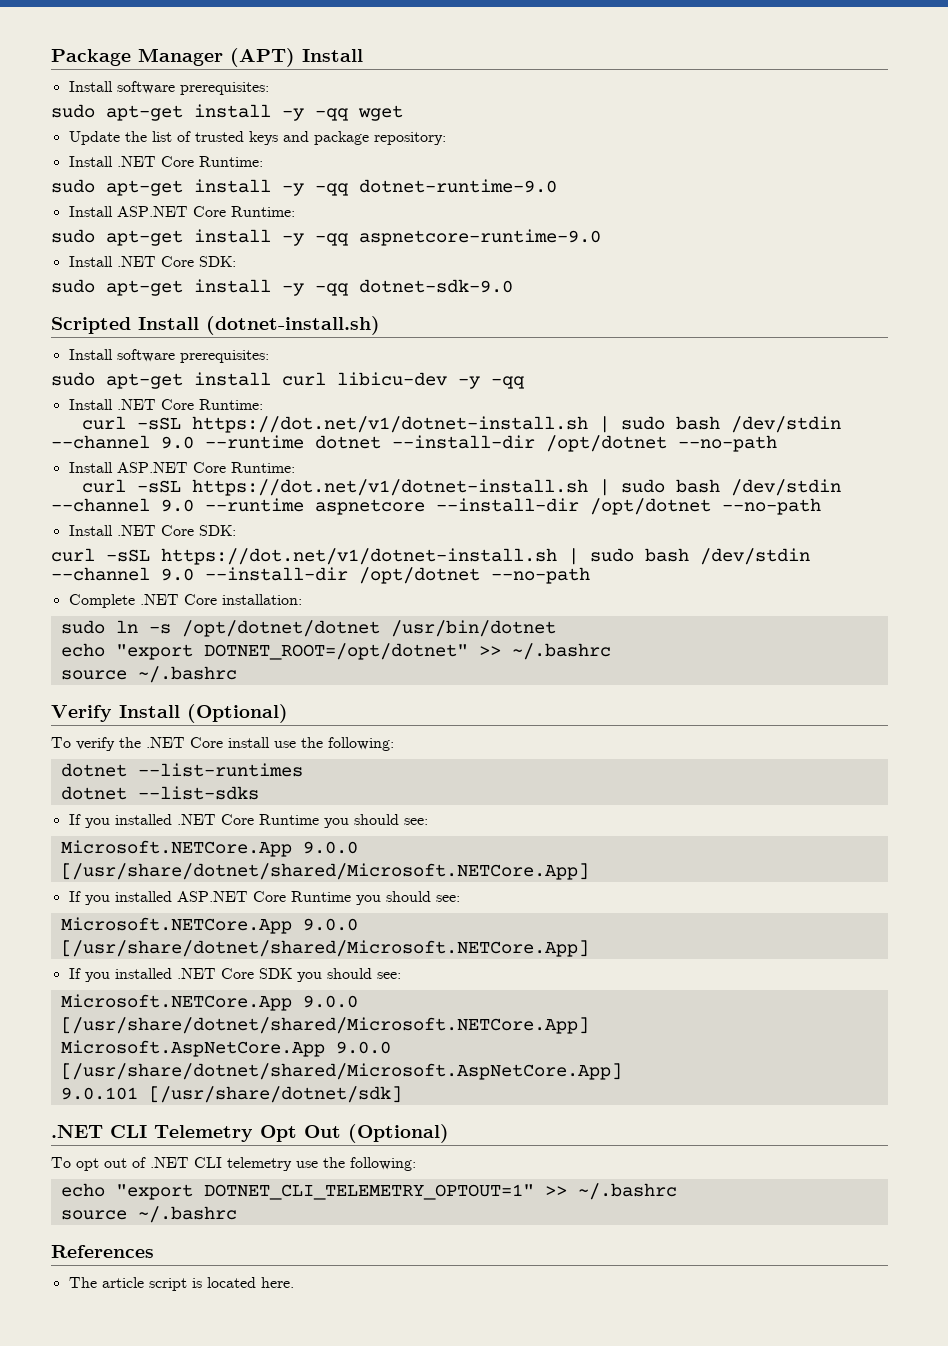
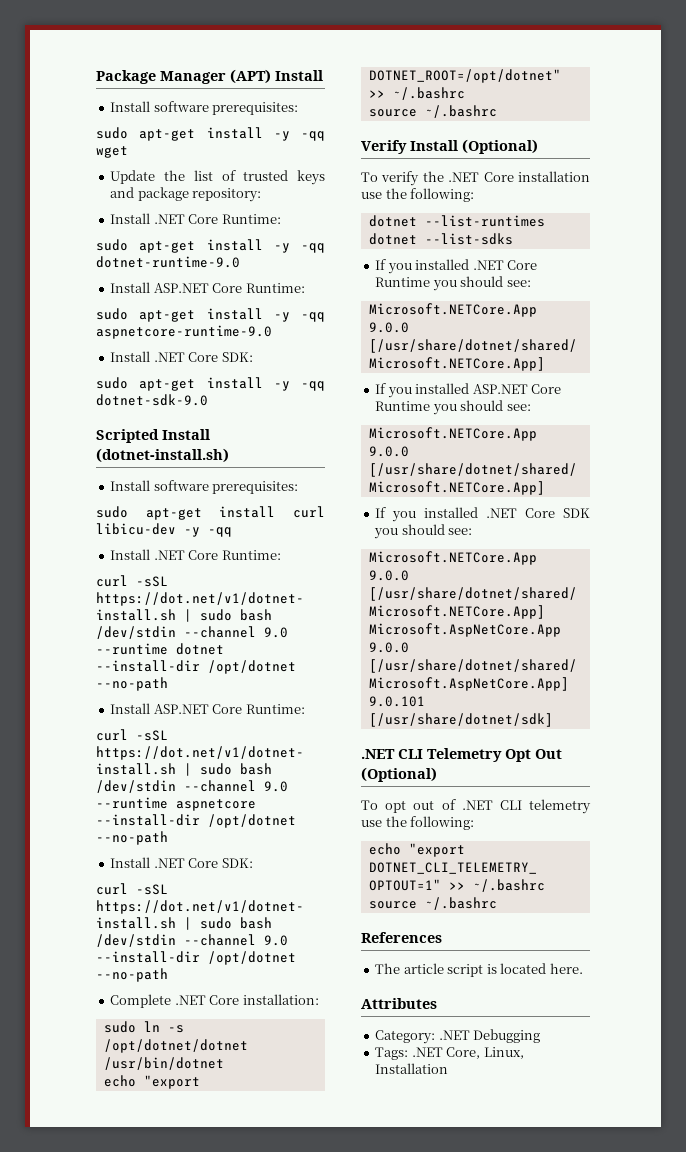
[228,737,270,748] install -> [518,171,590,182] installation
(294, 1282) none -> [361,998,437,1009] [375,1029,541,1044] [375,1047,524,1060] [375,1063,449,1074] // Attributes // Category: .NET Debugging // Tags: .NET Core, Linux, Installation

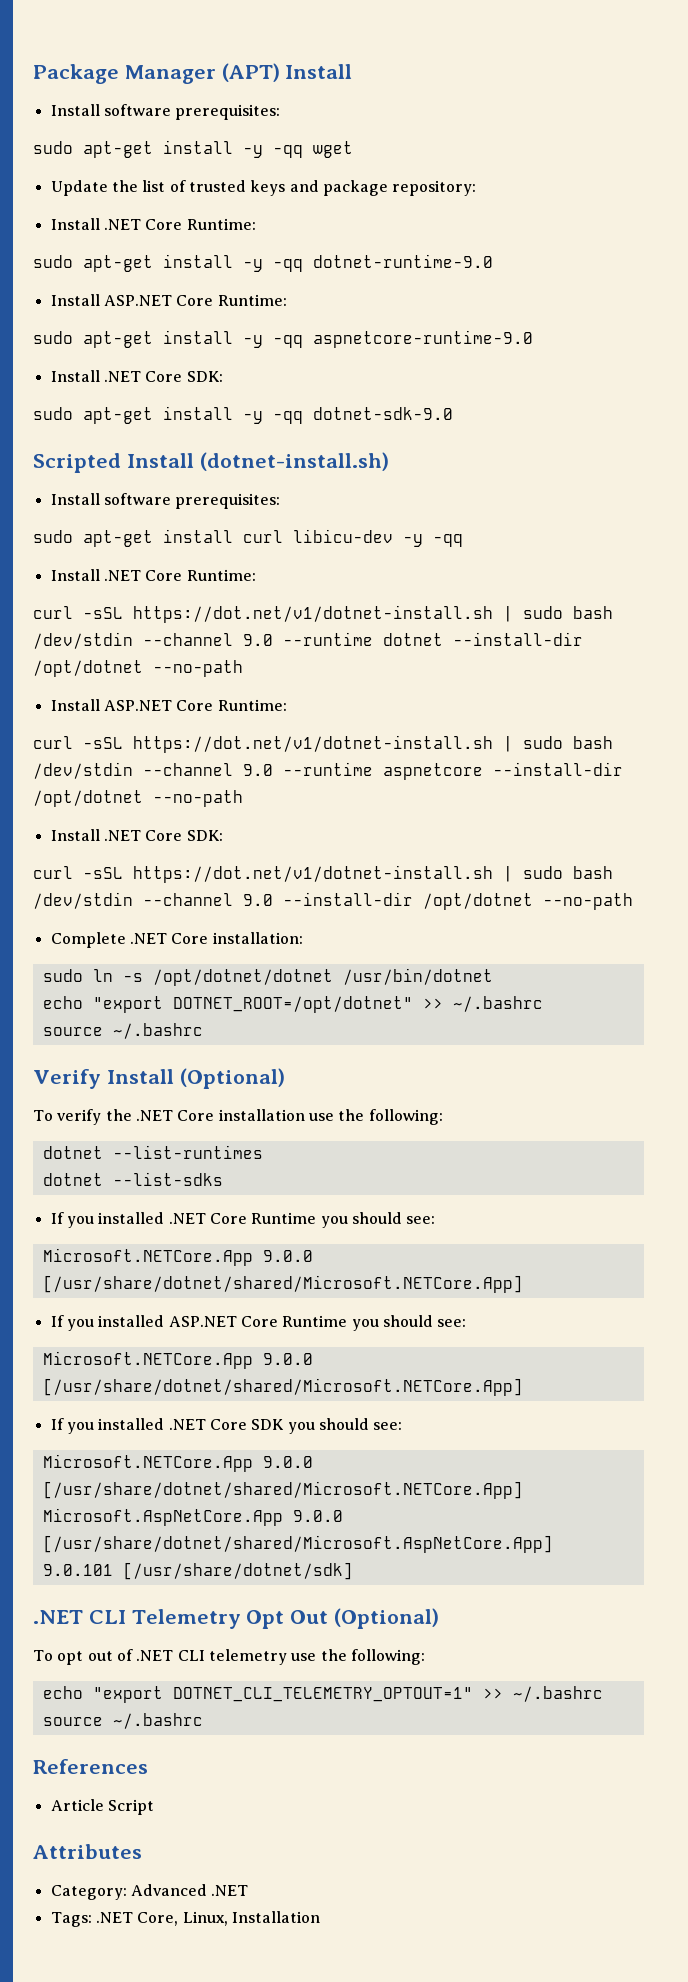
[375,963,583,977] The article script is located here. -> [50,1799,154,1815] Article Script
[438,1029,541,1043] .NET Debugging -> [130,1884,249,1896] Advanced .NET

